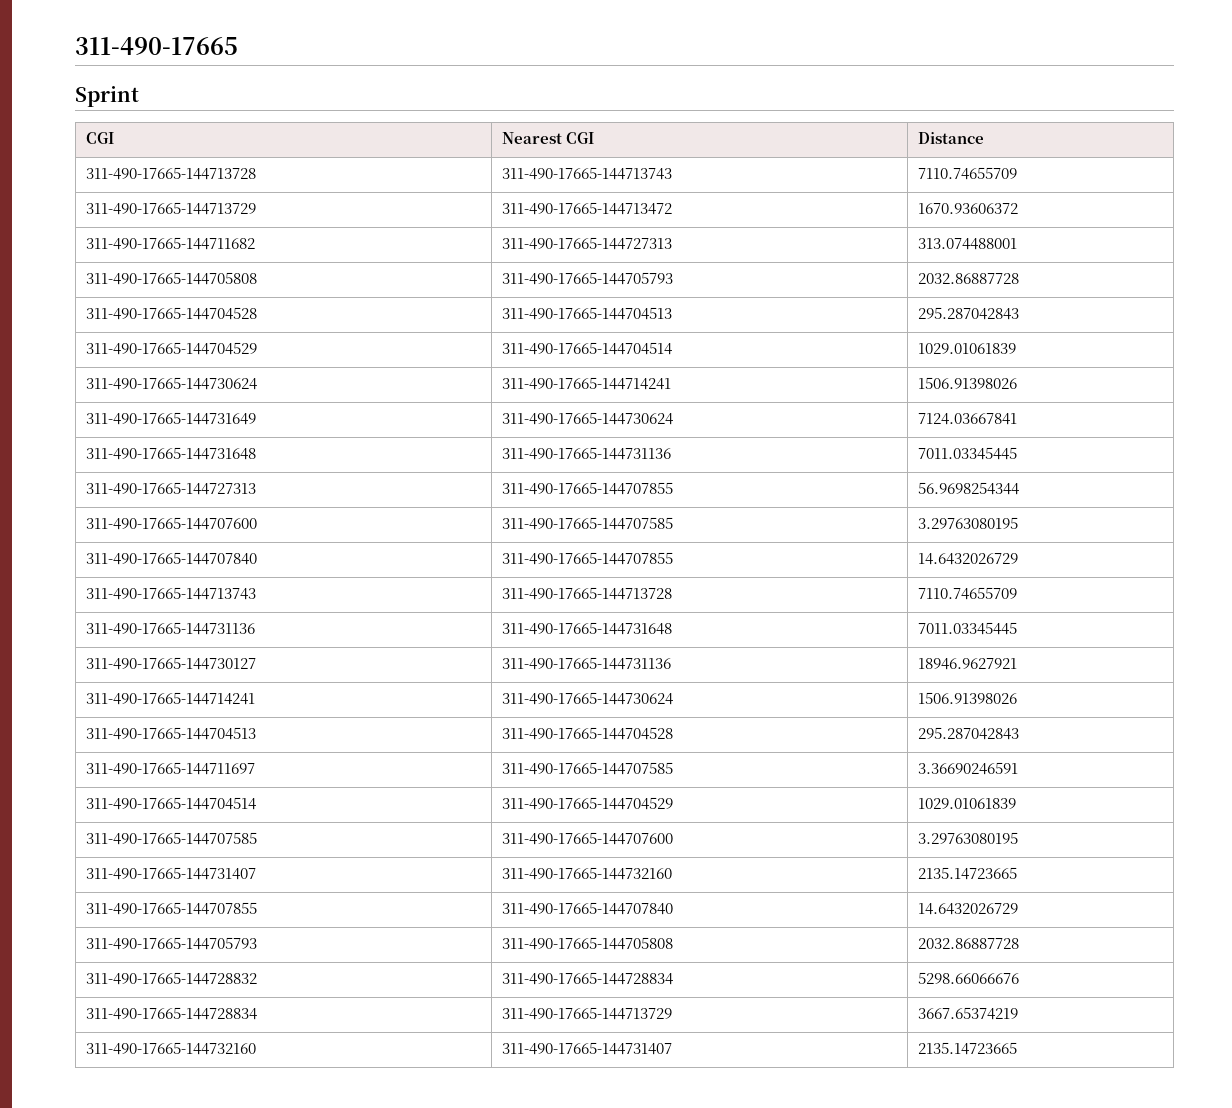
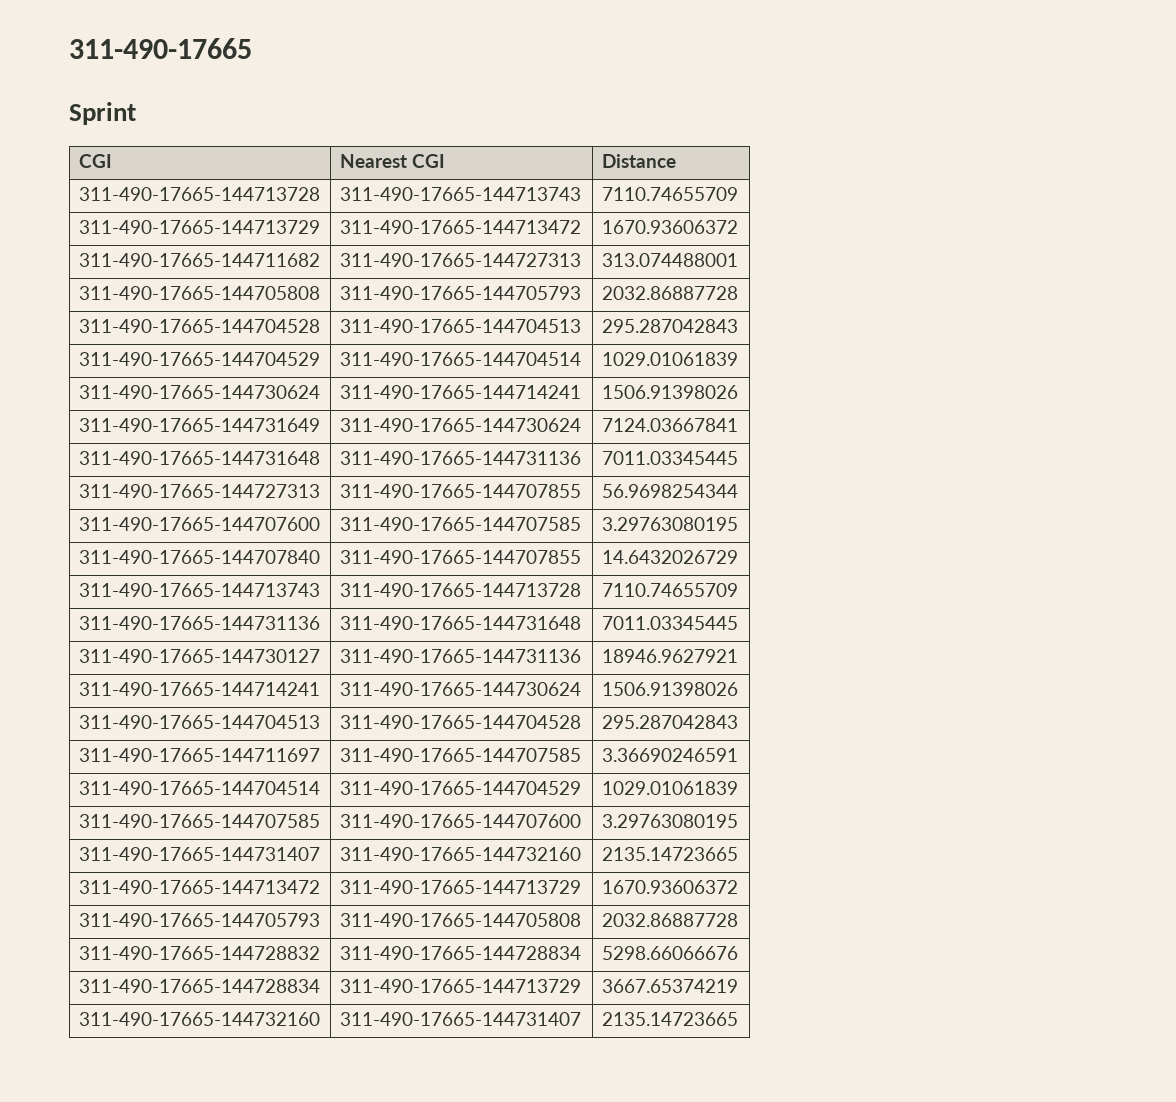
[85,902,257,915] [501,902,673,915] [917,903,1018,915] 311-490-17665-144707855 | 311-490-17665-144707840 | 14.6432026729 -> [78,880,320,894] [339,880,581,894] [601,880,738,894] 311-490-17665-144713472 | 311-490-17665-144713729 | 1670.93606372

